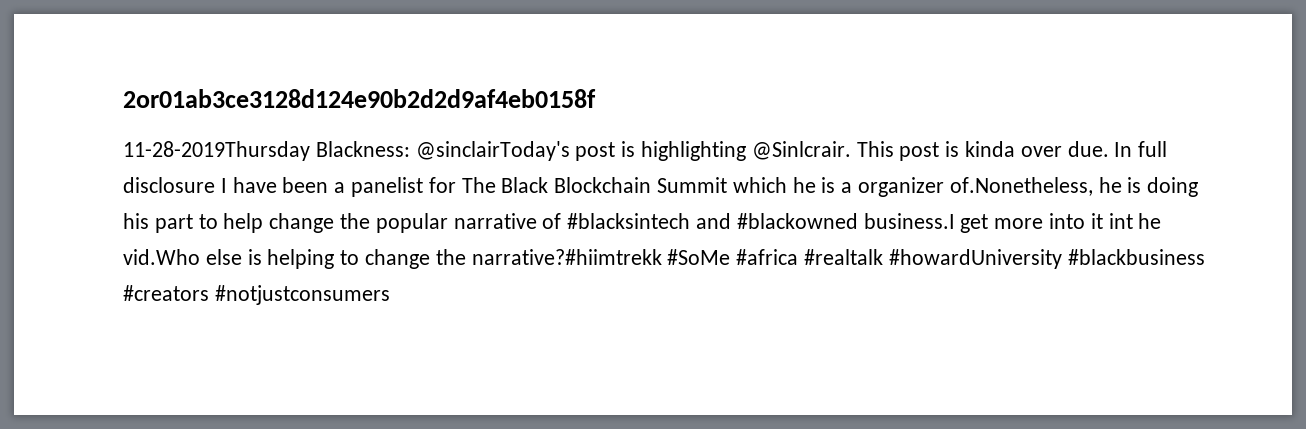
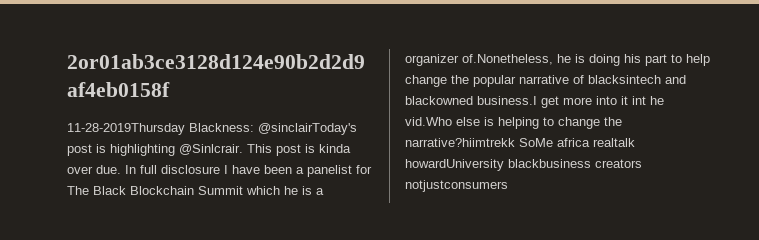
[567,213,858,229] #blacksintech and #blackowned -> [588,75,686,84] [405,96,473,105] blacksintech and blackowned
[471,249,1205,269] [123,285,390,305] narrative?#hiimtrekk #SoMe #africa #realtalk #howardUniversity #blackbusiness #creators #notjustconsumers -> [405,138,635,147] [405,159,642,171] [405,180,508,192] narrative?hiimtrekk SoMe africa realtalk howardUniversity blackbusiness creators notjustconsumers

